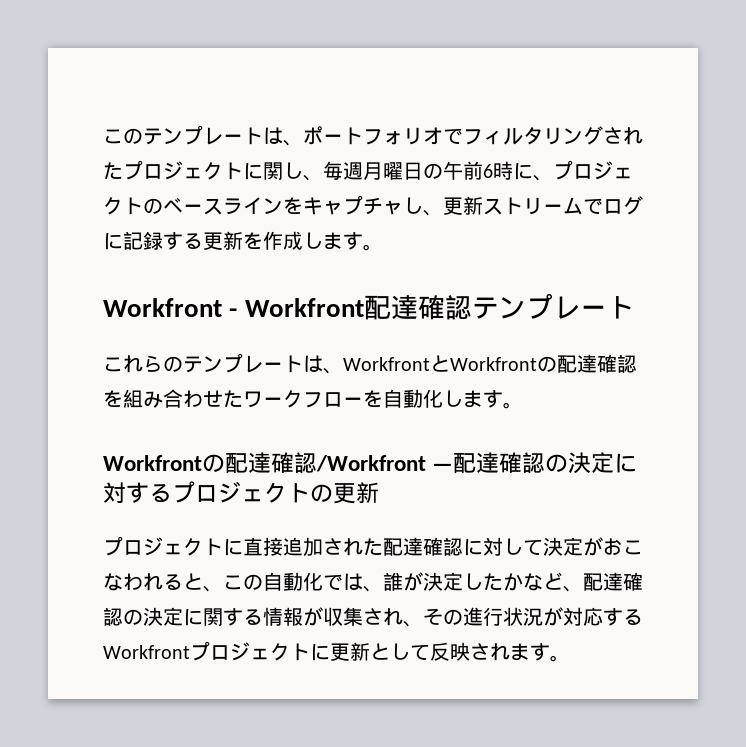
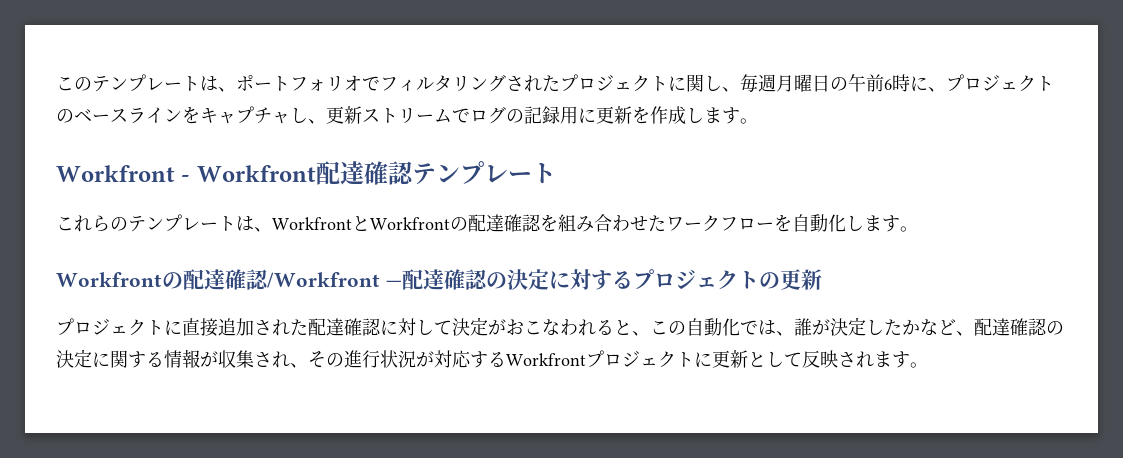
[103,231,203,250] に記録する -> [506,106,596,124] の記録用に

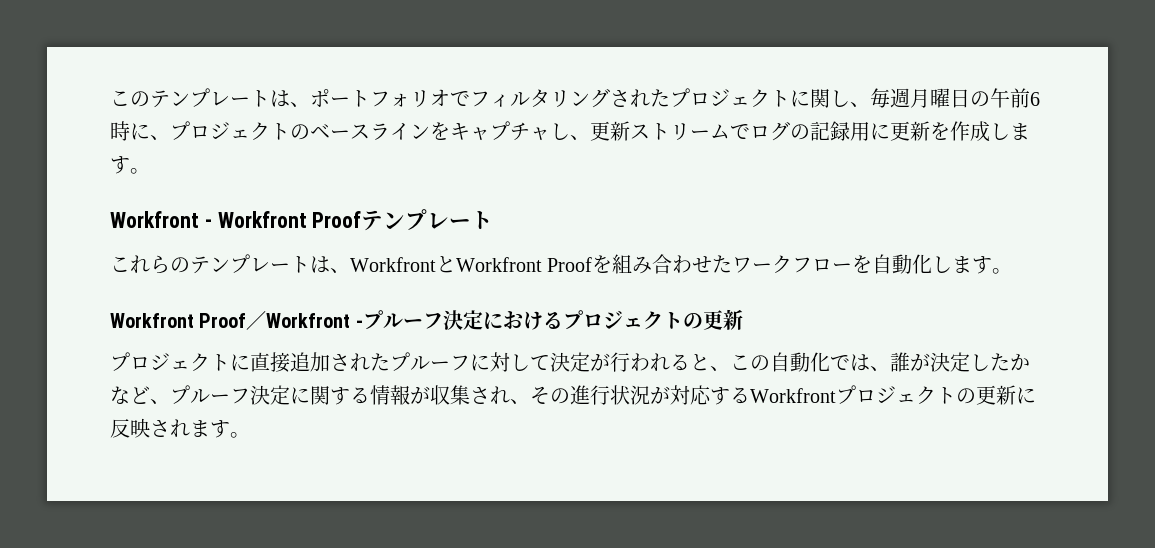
[315,161,414,185] 配達確認 -> [312,211,362,228] Proof
[450,214,541,232] の配達確認 -> [547,257,593,272] Proof
[162,269,612,290] の配達確認/Workfront —配達確認の決定に対す -> [199,310,543,330] Proof／Workfront -プルーフ決定におけ
[308,318,381,336] 配達確認 -> [390,352,470,371] プルーフ
[506,319,560,336] おこな -> [610,352,630,372] 行
[974,318,1064,336] 配達確認の -> [170,385,250,404] プルーフ
[694,350,802,368] に更新として -> [956,385,1036,405] の更新に

